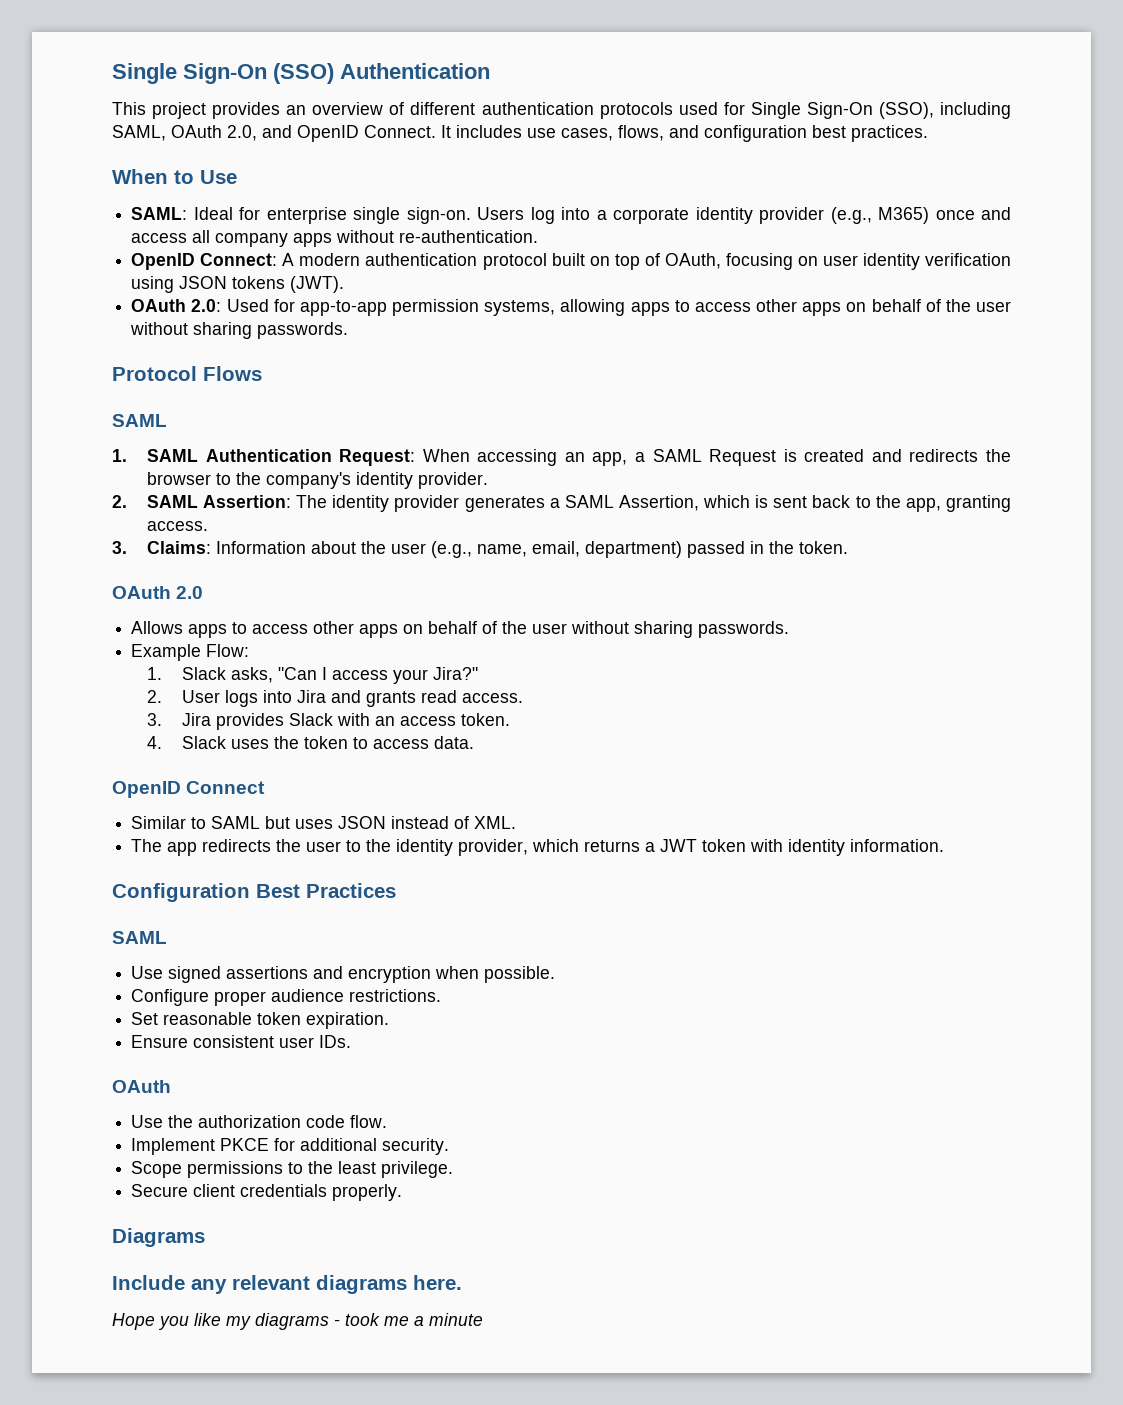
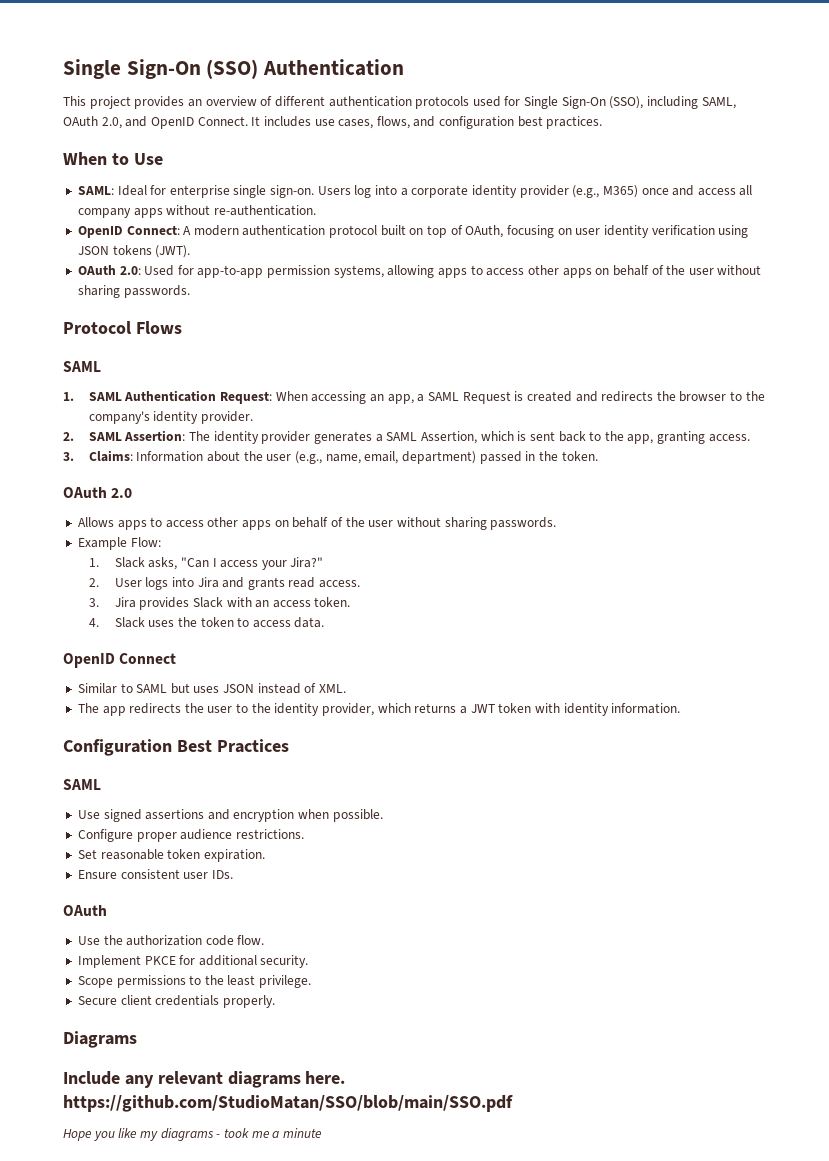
(462, 1282) none -> [63,1095,513,1112] https://github.com/StudioMatan/SSO/blob/main/SSO.pdf

